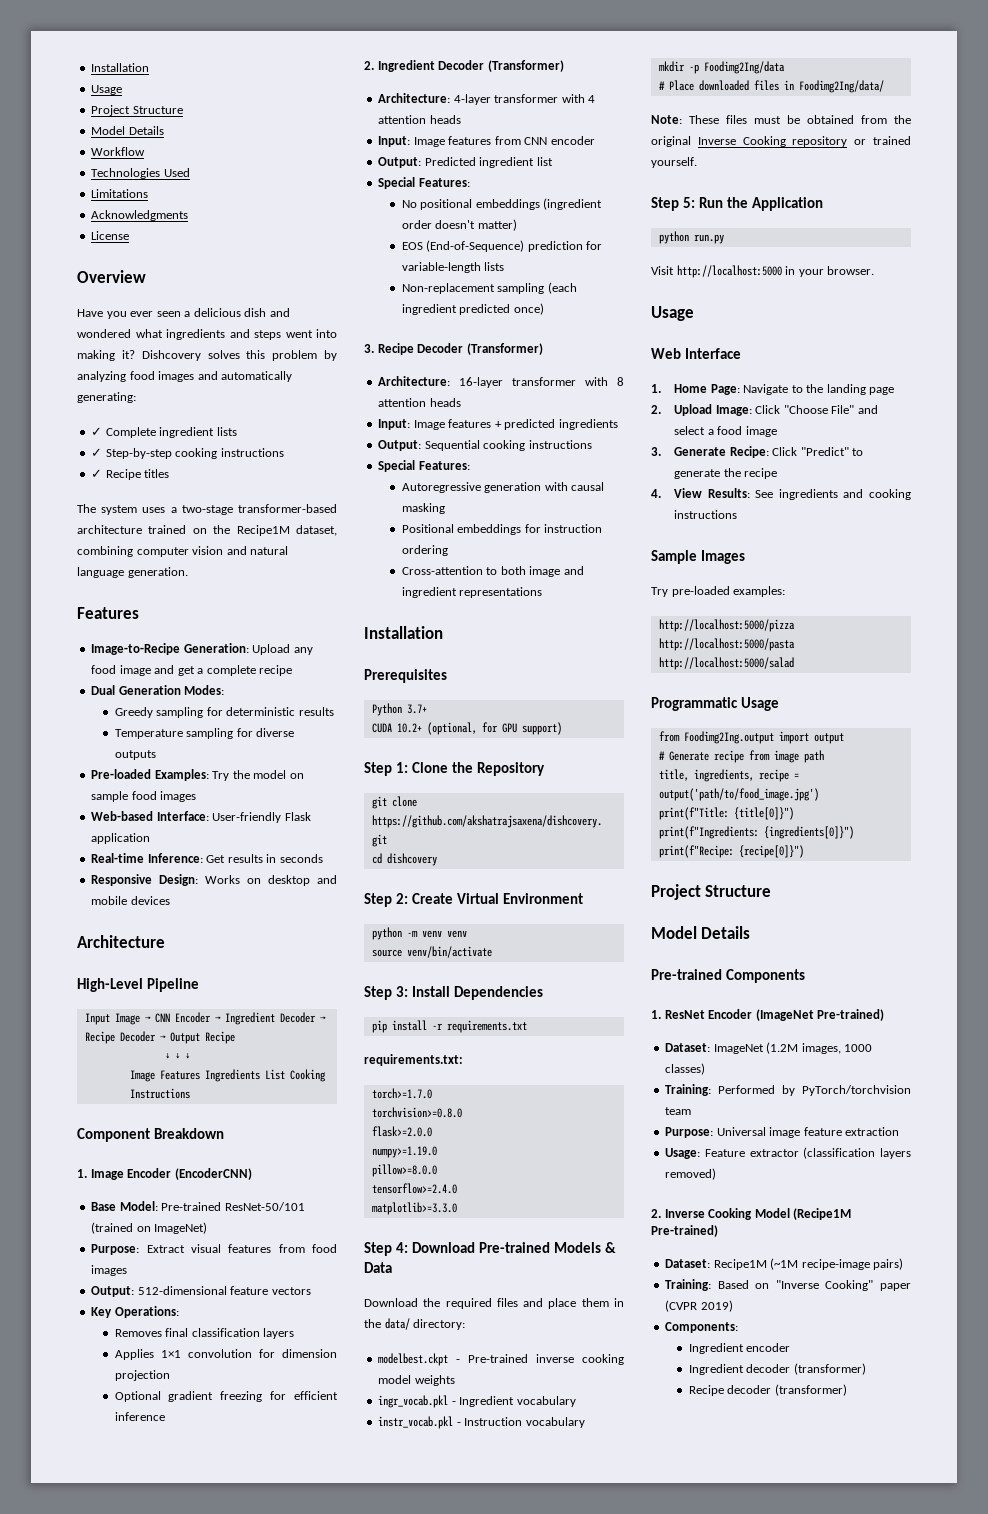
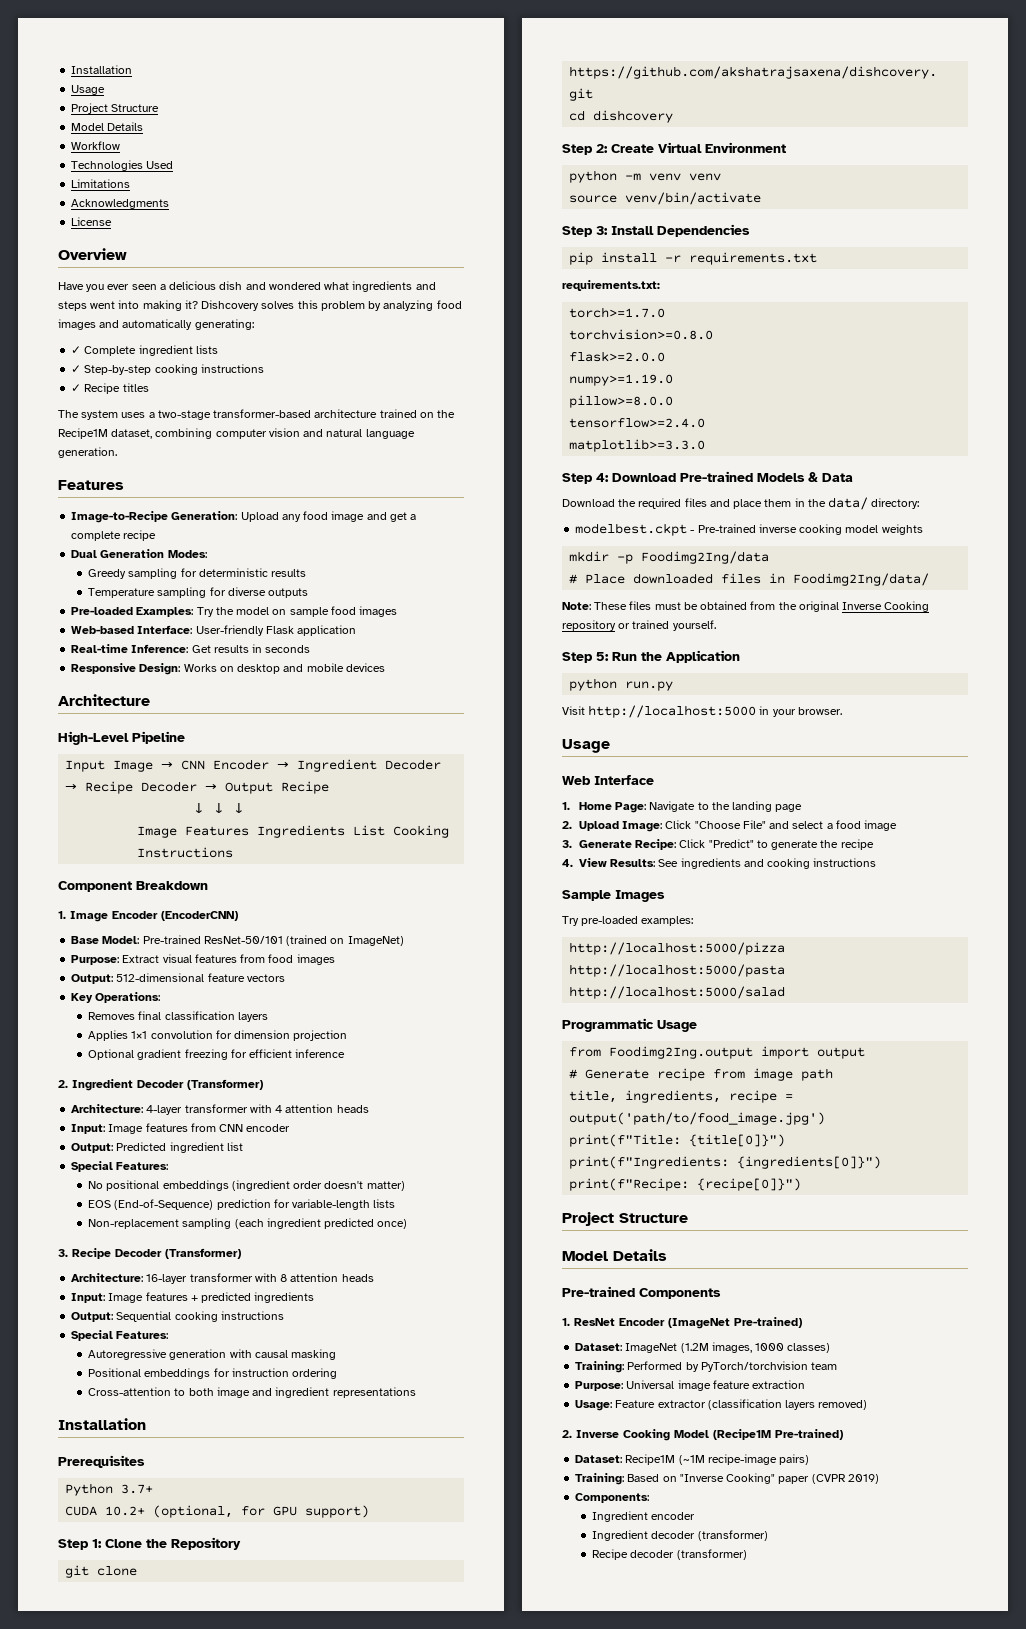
[378,1395,576,1408] [378,1416,585,1429] // ingr_vocab.pkl - Ingredient vocabulary // instr_vocab.pkl - Instruction vocabulary -> (923, 529) none

